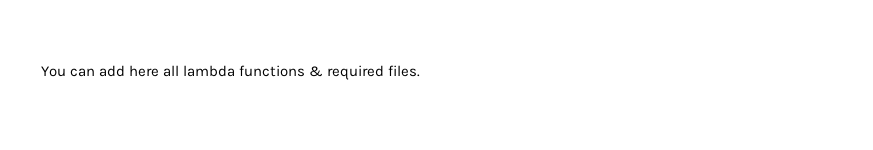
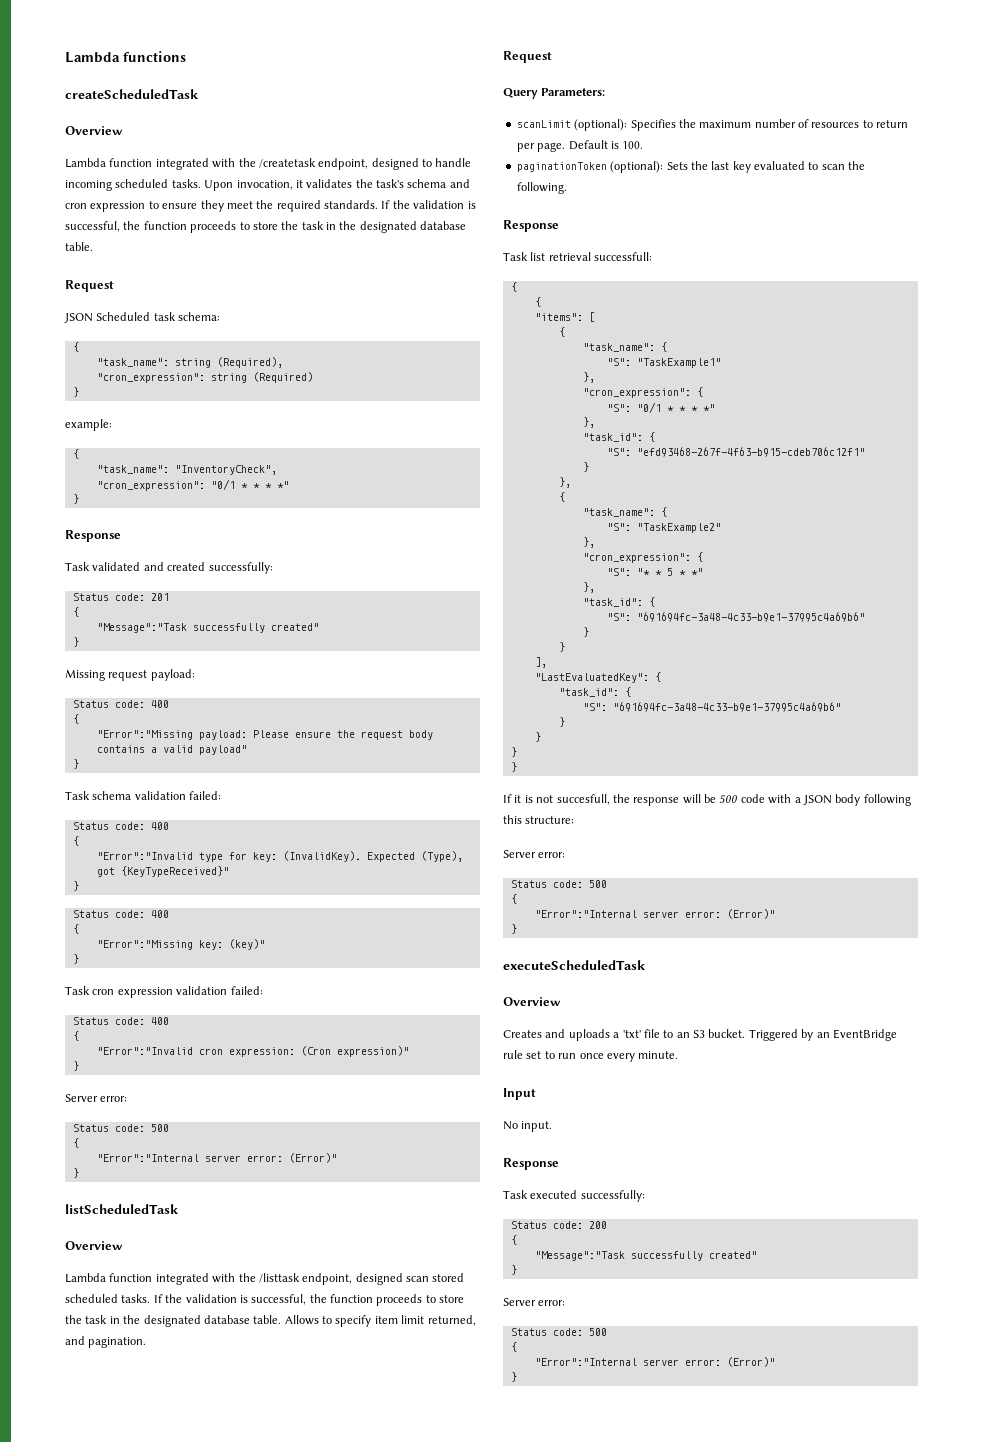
[41,65,421,80] You can add here all lambda functions & required files. -> [65,51,186,63] [65,89,199,99] [65,126,123,135] [65,158,472,170] [65,179,470,191] [65,200,476,212] [65,221,467,233] [65,242,93,251] [65,280,114,292] [64,312,221,323] [72,342,79,352] [96,357,283,368] [96,372,313,383] [72,387,79,397] [65,419,112,431] [72,449,79,459] [96,465,277,475] [96,479,289,491] [72,494,79,504] [65,530,121,542] [65,562,273,574] [72,593,169,601] [72,607,79,617] [96,623,319,633] [72,637,79,647] [65,669,195,681] [72,700,169,708] [72,714,79,724] [96,730,433,740] [96,745,247,755] [72,759,79,769] [65,791,222,800] [72,822,169,830] [72,836,79,846] [96,851,463,862] [96,866,229,877] [72,881,79,891] [72,910,169,918] [72,924,79,934] [96,939,265,950] [72,954,79,964] [65,986,263,998] [72,1017,169,1025] [72,1031,79,1041] [96,1046,409,1057] [72,1061,79,1071] [65,1094,128,1102] [72,1124,169,1132] [72,1138,79,1148] [96,1153,337,1163] [72,1168,79,1178] [65,1204,179,1214] [65,1241,123,1250] [65,1273,465,1285] [65,1294,465,1306] [65,1315,476,1327] [65,1336,147,1348] [503,51,552,63] [503,88,606,99] [516,119,909,131] [516,140,644,152] [516,161,866,173] [516,182,567,194] [503,220,559,232] [503,252,653,261] [510,282,517,292] [534,297,541,307] [534,312,595,322] [558,327,565,337] [582,342,667,352] [606,358,721,368] [582,372,595,383] [582,387,703,398] [606,402,715,413] [582,417,595,428] [582,432,655,442] [606,447,865,457] [582,462,589,472] [558,477,571,488] [558,492,565,502] [582,507,667,517] [606,523,721,533] [582,537,595,548] [582,552,703,563] [606,568,703,576] [582,582,595,593] [582,597,655,607] [606,612,865,622] [582,627,589,637] [558,642,565,652] [534,657,547,668] [534,672,661,683] [558,687,631,697] [582,702,841,712] [558,717,565,727] [534,732,541,742] [510,747,517,757] [510,762,517,772] [503,794,911,806] [503,815,575,824] [503,850,566,858] [510,880,607,888] [510,894,517,904] [534,909,775,919] [510,924,517,934] [503,960,646,970] [503,997,561,1006] [503,1029,897,1041] [503,1050,679,1062] [503,1088,536,1100] [503,1121,553,1132] [503,1158,559,1170] [503,1190,645,1202] [510,1221,607,1229] [510,1235,517,1245] [534,1251,757,1261] [510,1265,517,1275] [503,1298,566,1306] [510,1328,607,1336] [510,1342,517,1352] [534,1357,775,1367] [510,1372,517,1382] Lambda functions // createScheduledTask // Overview // Lambda function integrated with the /createtask endpoint, designed to handle incoming scheduled tasks. Upon invocation, it validates the task's schema and cron expression to ensure they meet the required standards. If the validation is successful, the function proceeds to store the task in the designated database table. // Request // JSON Scheduled task schema: // { // "task_name": string (Required), // "cron_expression": string (Required) // } // example: // { // "task_name": "InventoryCheck", // "cron_expression": "0/1 * * * *" // } // Response // Task validated and created successfully: // Status code: 201 // { // "Message":"Task successfully created" // } // Missing request payload: // Status code: 400 // { // "Error":"Missing payload: Please ensure the request body contains a valid payload" // } // Task schema validation failed: // Status code: 400 // { // "Error":"Invalid type for key: (InvalidKey). Expected (Type), got {KeyTypeReceived}" // } // Status code: 400 // { // "Error":"Missing key: (key)" // } // Task cron expression validation failed: // Status code: 400 // { // "Error":"Invalid cron expression: (Cron expression)" // } // Server error: // Status code: 500 // { // "Error":"Internal server error: (Error)" // } // listScheduledTask // Overview // Lambda function integrated with the /listtask endpoint, designed scan stored scheduled tasks. If the validation is successful, the function proceeds to store the task in the designated database table. Allows to specify item limit returned, and pagination. // Request // Query Parameters: // scanLimit (optional): Specifies the maximum number of resources to return per page. Default is 100. // paginationToken (optional): Sets the last key evaluated to scan the following. // Response // Task list retrieval successfull: // { // { // "items": [ // { // "task_name": { // "S": "TaskExample1" // }, // "cron_expression": { // "S": "0/1 * * * *" // }, // "task_id": { // "S": "efd93468-267f-4f63-b915-cdeb706c12f1" // } // }, // { // "task_name": { // "S": "TaskExample2" // }, // "cron_expression": { // "S": "* * 5 * *" // }, // "task_id": { // "S": "691694fc-3a48-4c33-b9e1-37995c4a69b6" // } // } // ], // "LastEvaluatedKey": { // "task_id": { // "S": "691694fc-3a48-4c33-b9e1-37995c4a69b6" // } // } // } // } // If it is not succesfull, the response will be 500 code with a JSON body following this structure: // Server error: // Status code: 500 // { // "Error":"Internal server error: (Error)" // } // executeScheduledTask // Overview // Creates and uploads a 'txt' file to an S3 bucket. Triggered by an EventBridge rule set to run once every minute. // Input // No input. // Response // Task executed successfully: // Status code: 200 // { // "Message":"Task successfully created" // } // Server error: // Status code: 500 // { // "Error":"Internal server error: (Error)" // }

